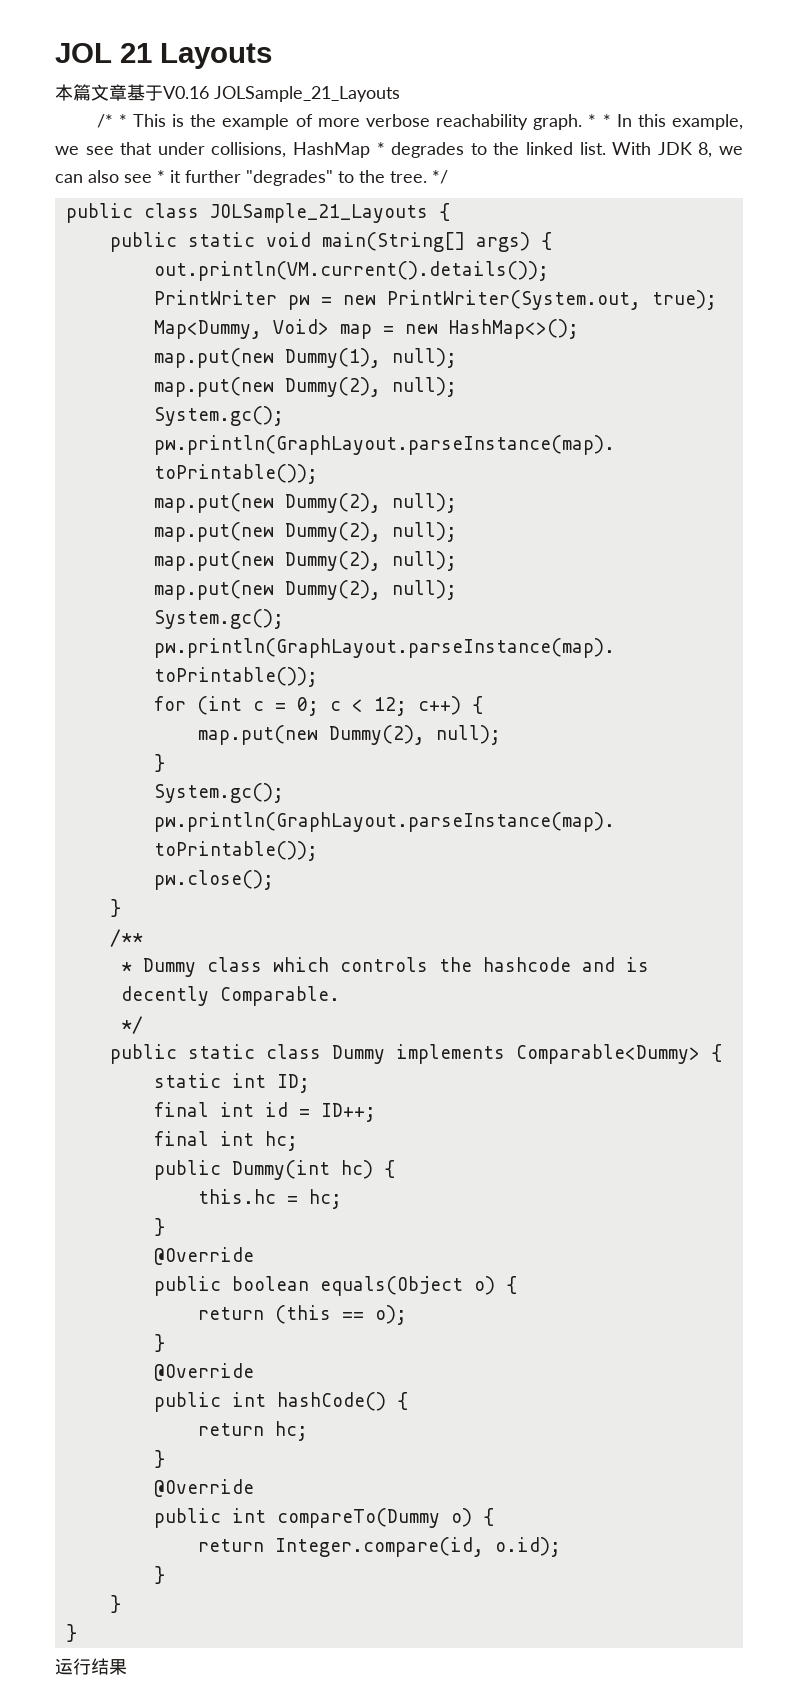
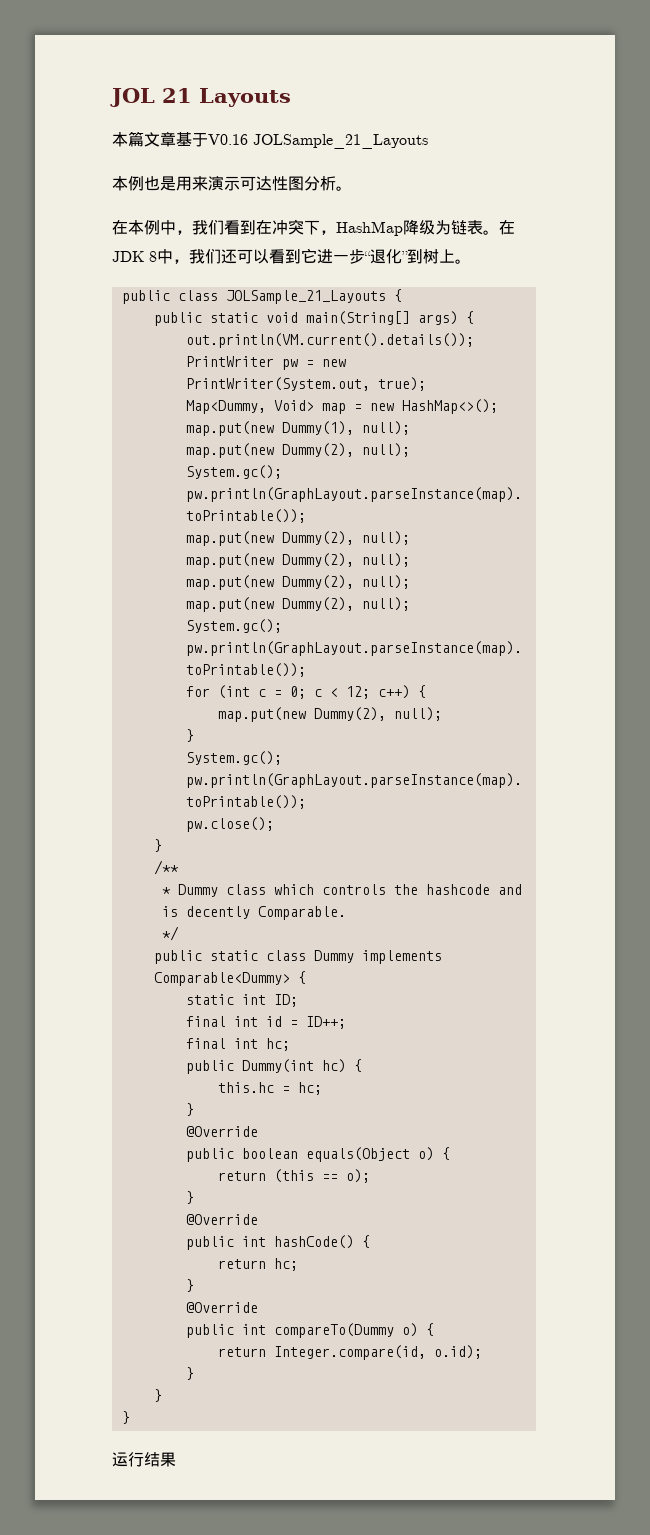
[96,114,743,130] [55,142,744,158] [55,170,448,186] /* * This is the example of more verbose reachability graph. * * In this example, we see that under collisions, HashMap * degrades to the linked list. With JDK 8, we can also see * it further "degrades" to the tree. */ -> [112,176,352,191] [112,219,515,236] [112,248,471,264] 本例也是用来演示可达性图分析。 // 在本例中，我们看到在冲突下，HashMap降级为链表。在JDK 8中，我们还可以看到它进一步“退化”到树上。

